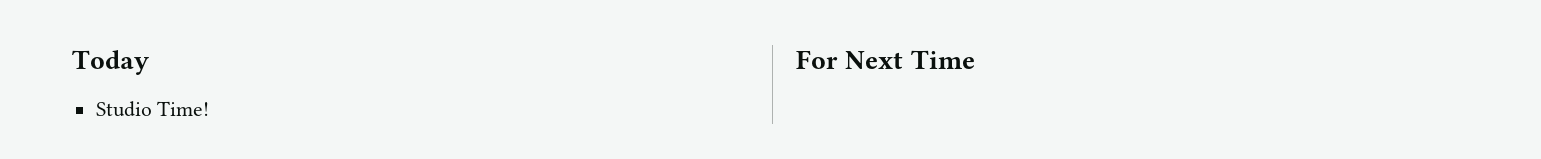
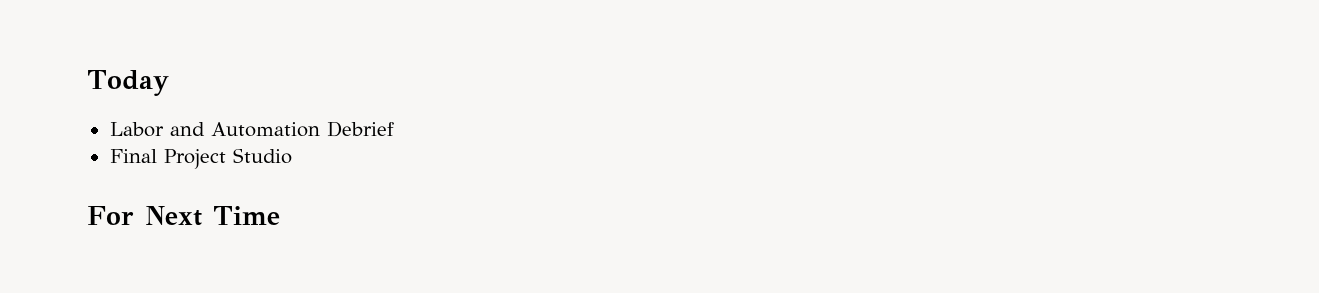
(149, 62) none -> [109,121,394,137] [109,149,226,169] Labor and Automation Debrief // Final Project
[157,101,210,116] Time! -> (292, 156) none

